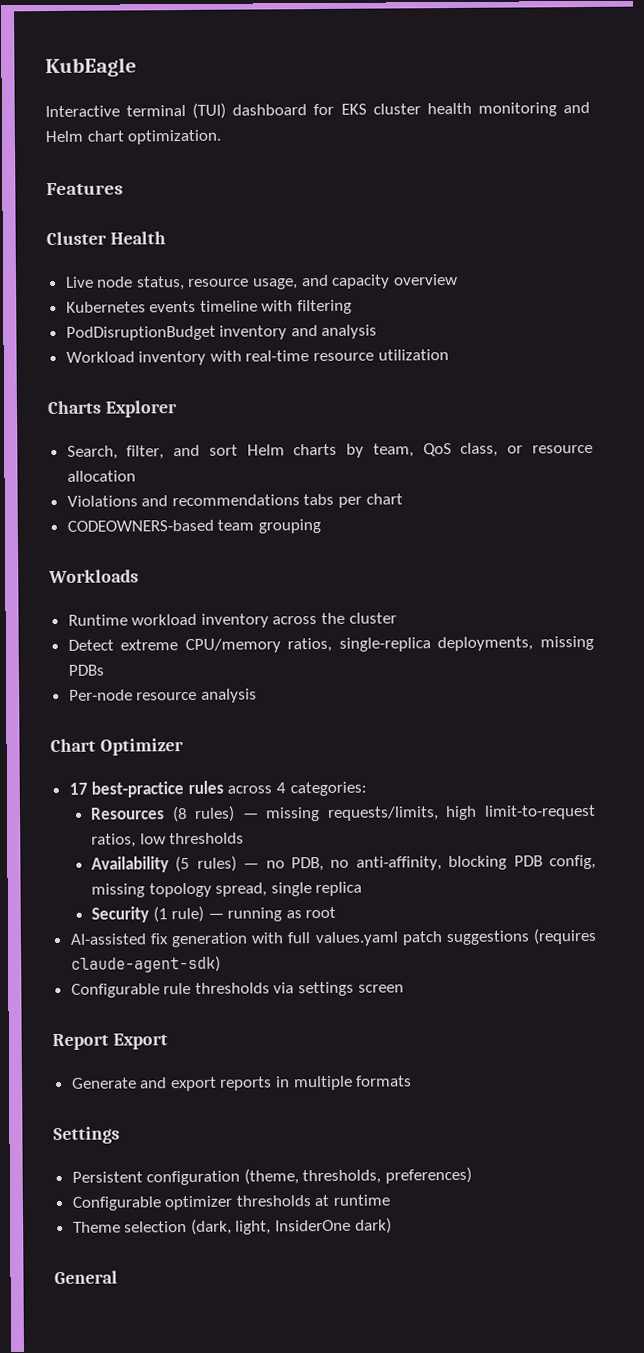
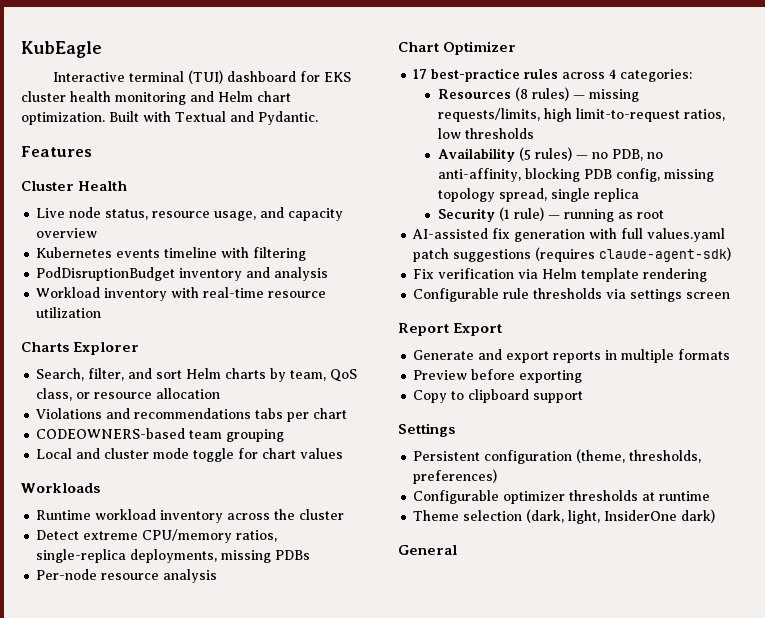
(222, 137) none -> [109,111,318,125] Built with Textual and Pydantic.
(321, 526) none -> [36,448,344,462] // Local and cluster mode toggle for chart values
(221, 964) none -> [413,268,708,282] // Fix verification via Helm template rendering
(413, 1081) none -> [413,369,583,383] [413,389,584,403] // Preview before exporting // Copy to clipboard support

